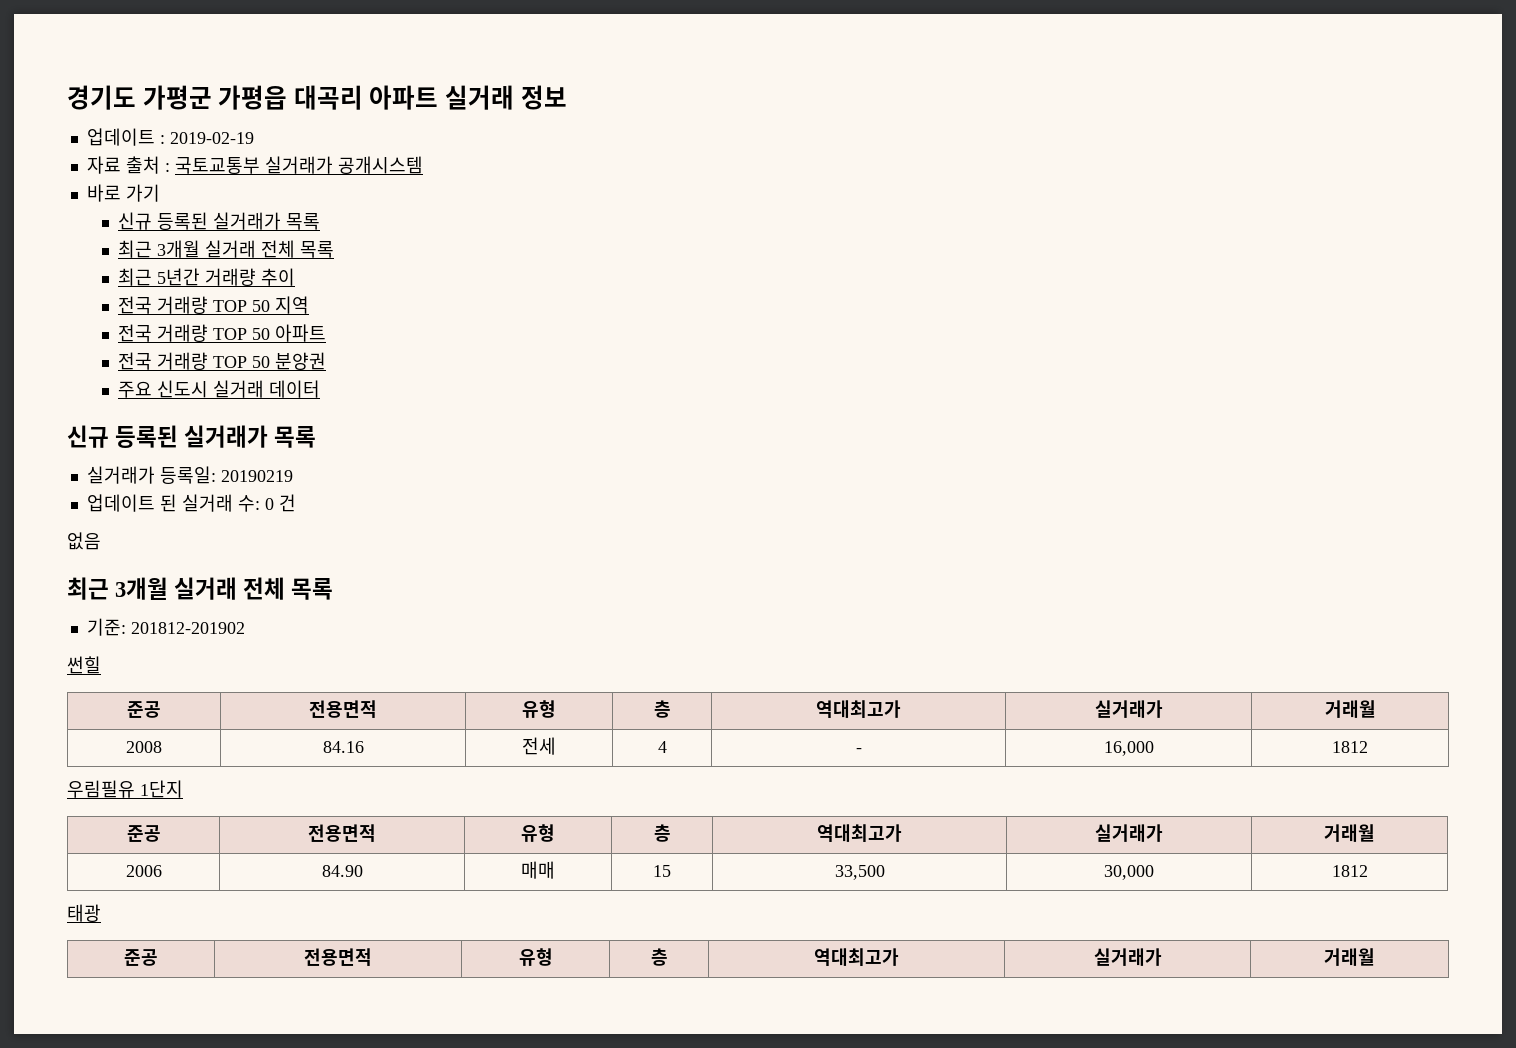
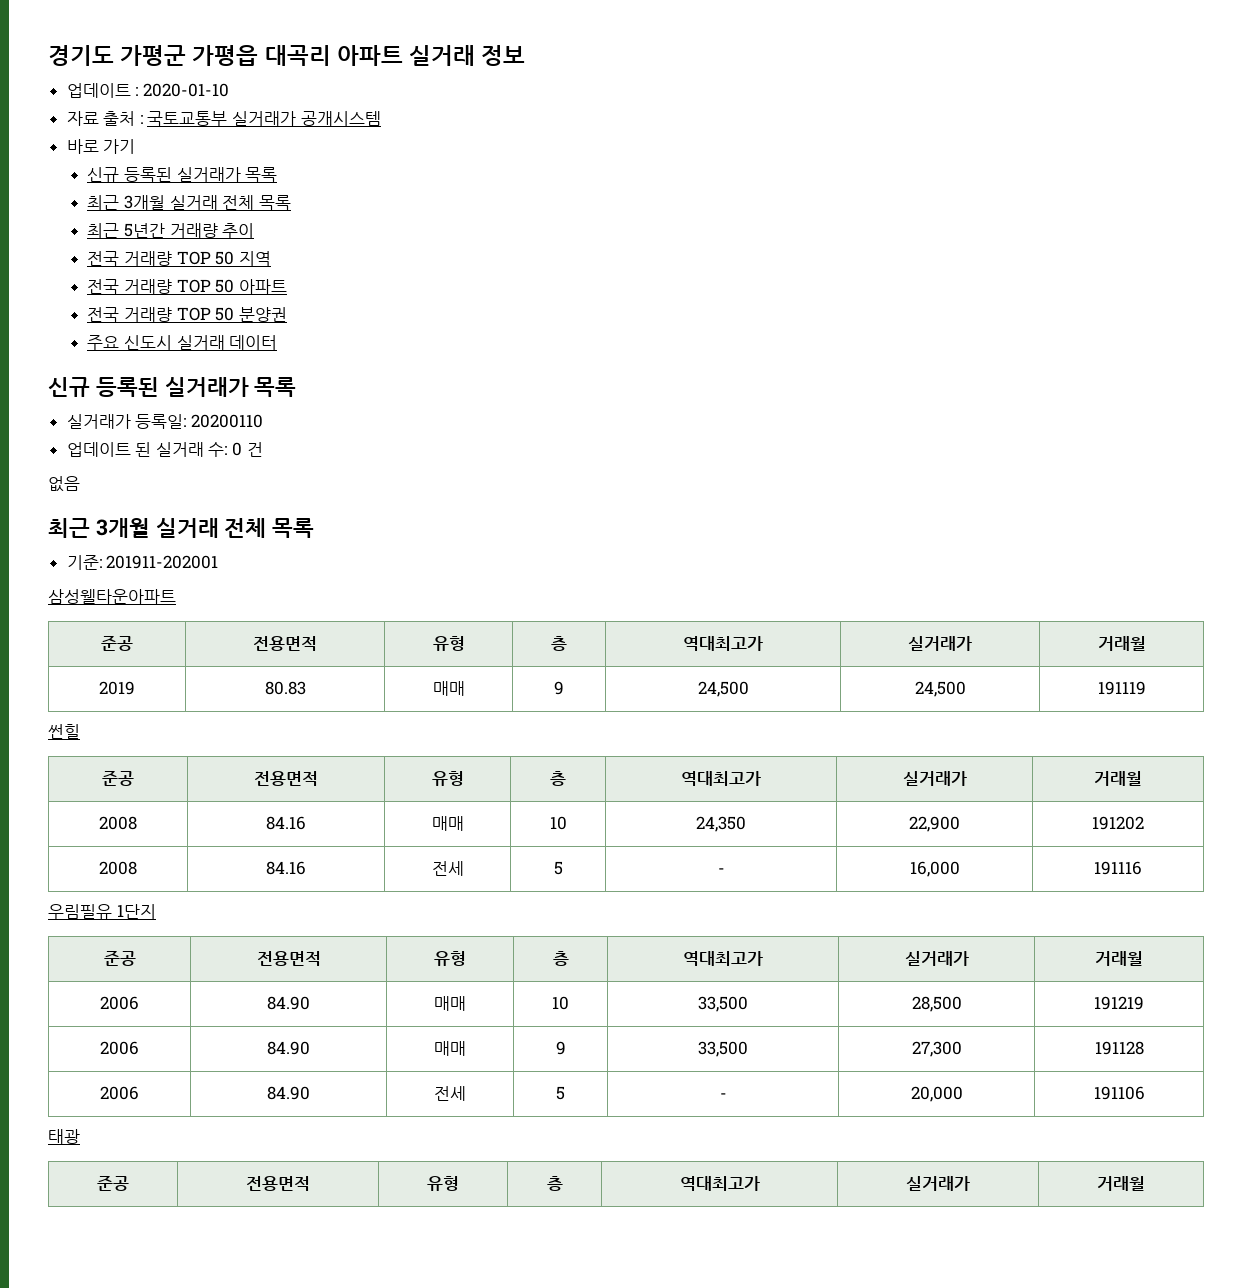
[169,132,254,144] 2019-02-19 -> [142,83,229,97] 2020-01-10
[220,470,293,482] 20190219 -> [190,414,263,428] 20200110
[130,622,245,634] 201812-201902 -> [106,555,219,569] [48,589,176,604] [101,636,133,651] [253,636,317,651] [432,636,465,651] [551,636,567,651] [683,636,763,651] [908,636,972,651] [1097,636,1146,651] [99,681,135,695] [264,681,306,695] [432,681,465,696] [554,681,564,695] [697,681,749,697] [914,681,966,697] [1097,681,1146,695] 201911-202001 // 삼성웰타운아파트 // 준공 | 전용면적 | 유형 | 층 | 역대최고가 | 실거래가 | 거래월 // 2019 | 80.83 | 매매 | 9 | 24,500 | 24,500 | 191119
(1376, 709) none -> [99,816,137,830] [266,816,306,830] [431,816,464,831] [549,816,567,830] [696,816,746,832] [909,816,960,832] [1092,816,1144,830] // 2008 | 84.16 | 매매 | 10 | 24,350 | 22,900 | 191202
[657,741,667,753] 4 -> [553,861,563,875] 5
[1332,741,1368,753] 1812 -> [1094,861,1142,875] 191116
[653,865,671,877] [834,865,885,880] [1104,865,1154,880] [1331,865,1368,877] 15 | 33,500 | 30,000 | 1812 -> [552,996,569,1010] [698,996,748,1012] [911,996,962,1012] [1094,996,1144,1010] [100,1041,139,1055] [267,1041,310,1055] [433,1041,466,1056] [555,1041,566,1055] [698,1041,748,1057] [911,1041,962,1057] [1094,1041,1144,1055] [100,1086,139,1100] [267,1086,310,1100] [433,1086,466,1101] [556,1086,565,1100] [719,1093,727,1099] [910,1086,963,1102] [1093,1086,1145,1100] 10 | 33,500 | 28,500 | 191219 // 2006 | 84.90 | 매매 | 9 | 33,500 | 27,300 | 191128 // 2006 | 84.90 | 전세 | 5 | - | 20,000 | 191106

